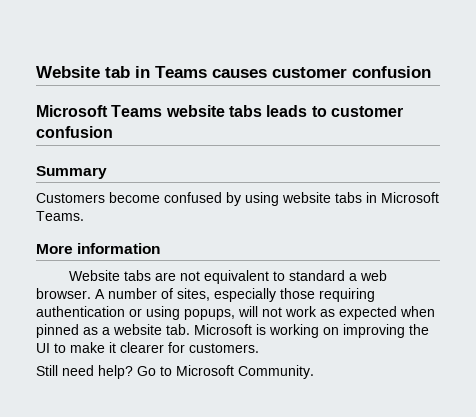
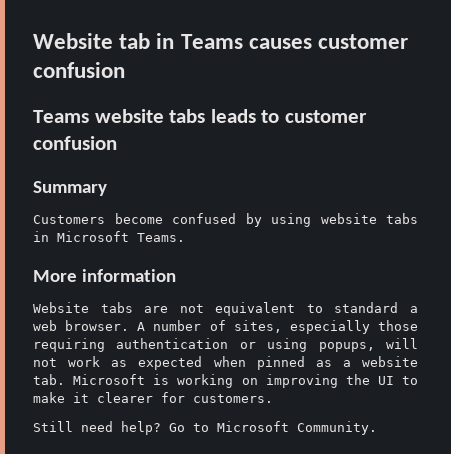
[36,105,108,117] Microsoft -> (125, 70) none

